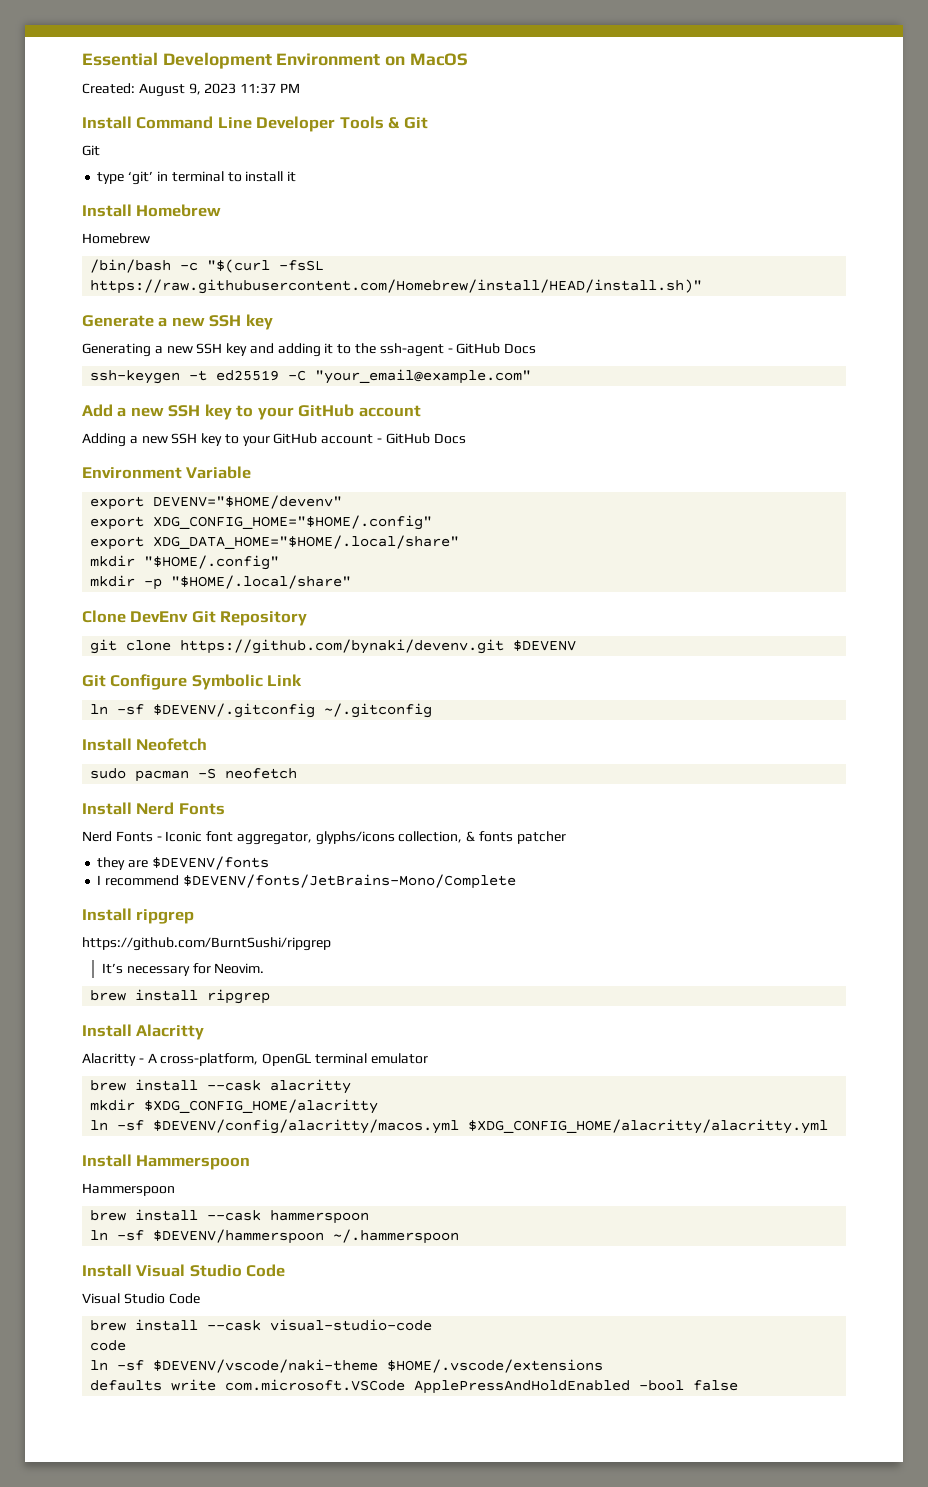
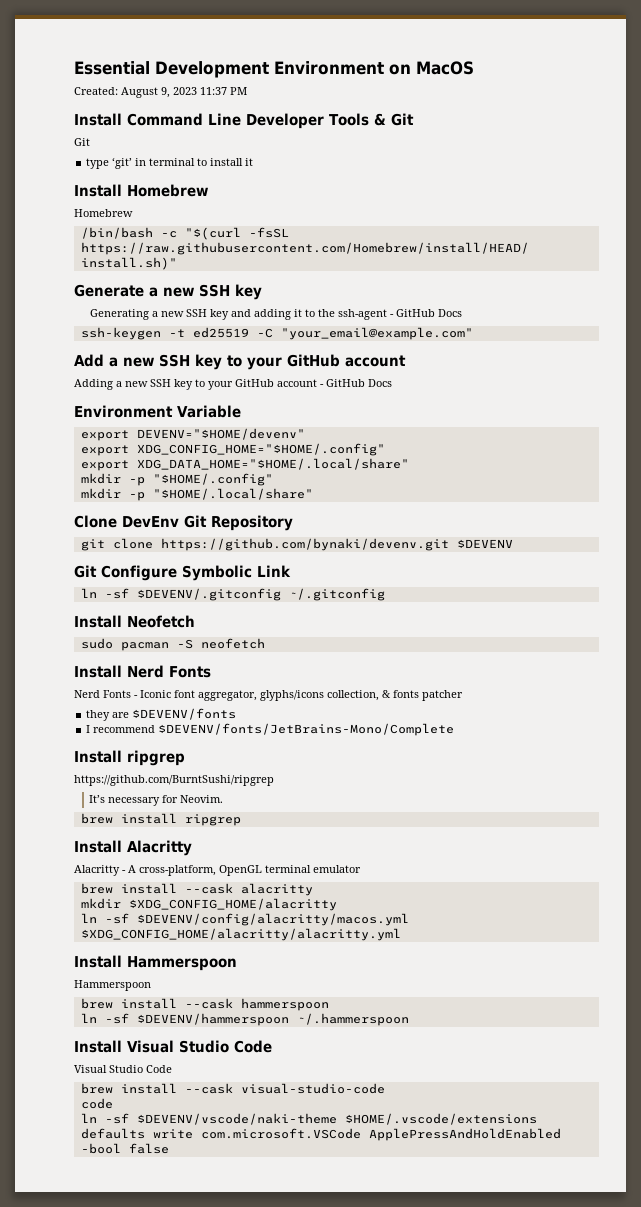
(136, 561) none -> [128,477,145,486] -p

